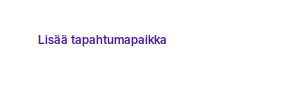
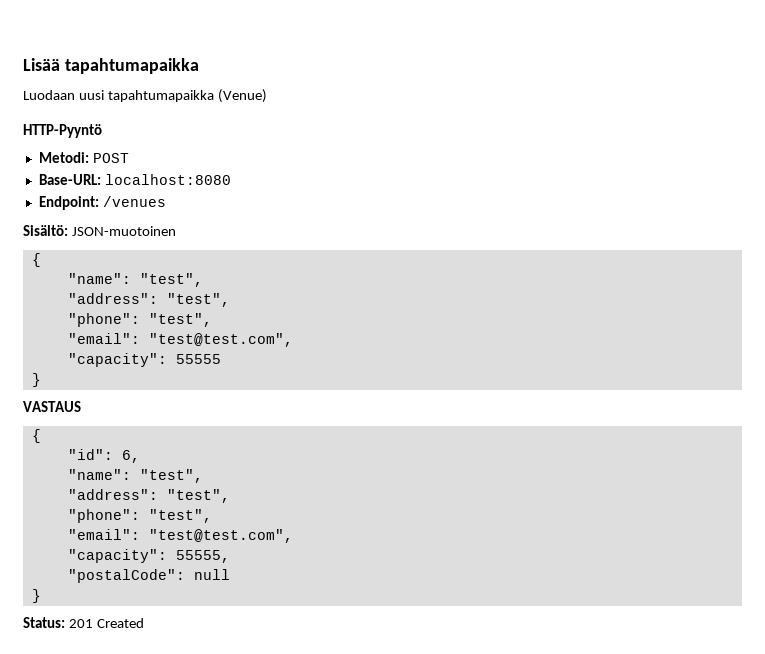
(168, 41) none -> [23,89,267,103] [23,124,102,138] [38,152,129,163] [38,174,231,185] [38,196,166,210] [23,225,176,236] [31,253,41,267] [67,273,203,287] [67,293,230,307] [67,313,212,327] [67,333,293,347] [67,353,221,367] [31,373,41,387] [23,401,81,412] [31,429,41,443] [67,449,140,463] [67,469,203,483] [67,489,230,503] [67,509,212,523] [67,529,293,543] [67,549,230,563] [67,569,230,583] [31,589,41,603] [23,617,144,628] // Luodaan uusi tapahtumapaikka (Venue) // HTTP-Pyyntö // Metodi: POST // Base-URL: localhost:8080 // Endpoint: /venues // Sisältö: JSON-muotoinen // { // "name": "test", // "address": "test", // "phone": "test", // "email": "test@test.com", // "capacity": 55555 // } // VASTAUS // { // "id": 6, // "name": "test", // "address": "test", // "phone": "test", // "email": "test@test.com", // "capacity": 55555, // "postalCode": null // } // Status: 201 Created

